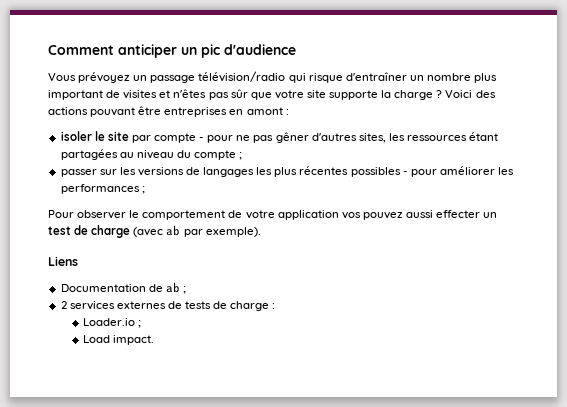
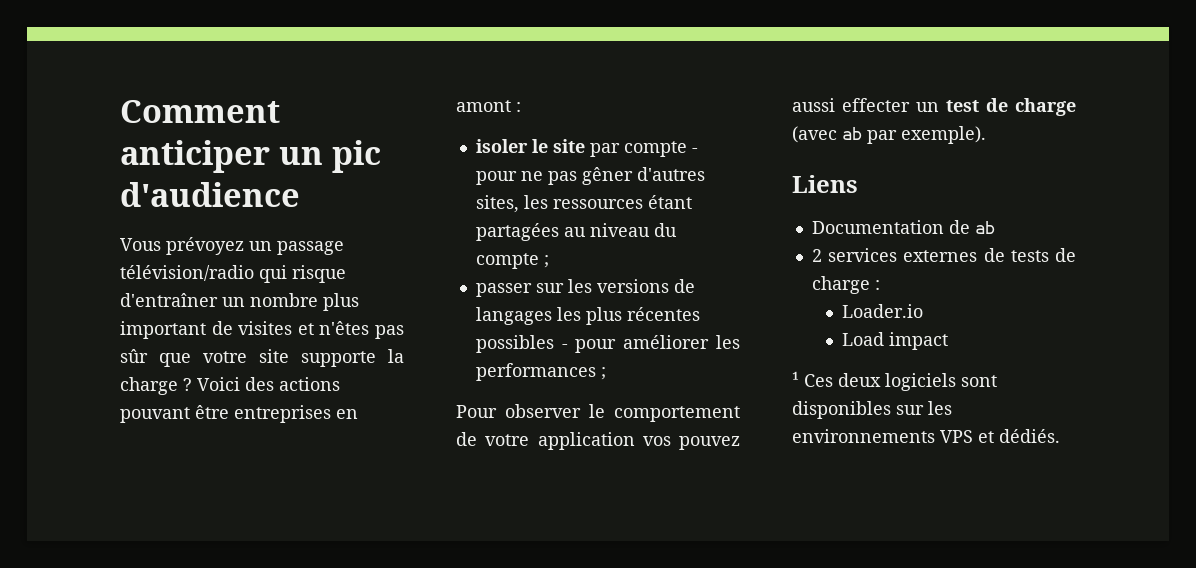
[182,286,186,294] ; -> (995, 227) none
[138,320,142,328] ; -> (923, 311) none
[113,335,155,345] impact. -> [888,332,948,350] [792,371,997,391] [792,401,952,419] [792,429,1060,443] impact // ¹ Ces deux logiciels sont disponibles sur les environnements VPS et dédiés.

